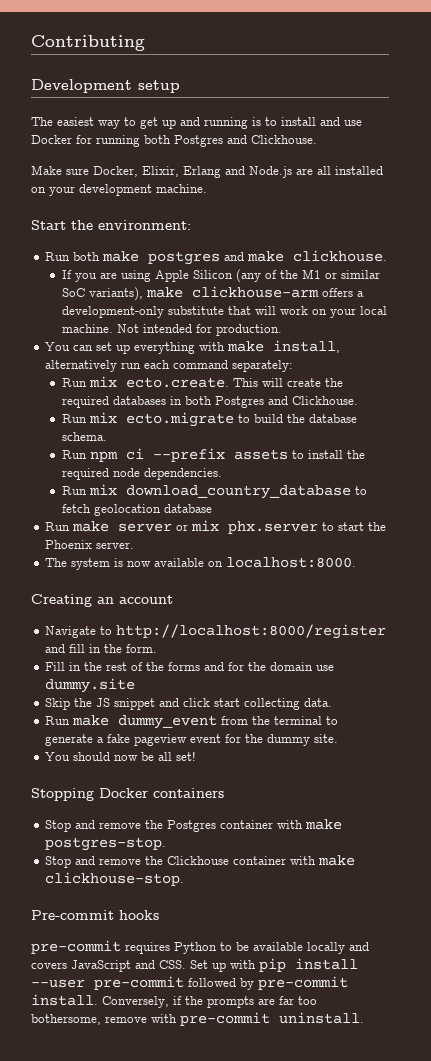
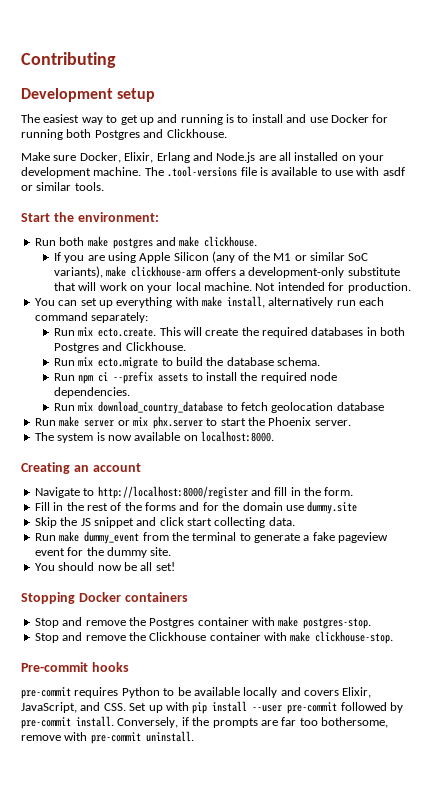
(207, 188) none -> [144,166,405,177] [21,182,104,191] The .tool-versions file is available to use with asdf or similar tools.
[71,960,131,972] JavaScript -> [342,687,372,698] [21,702,77,713] Elixir, JavaScript,

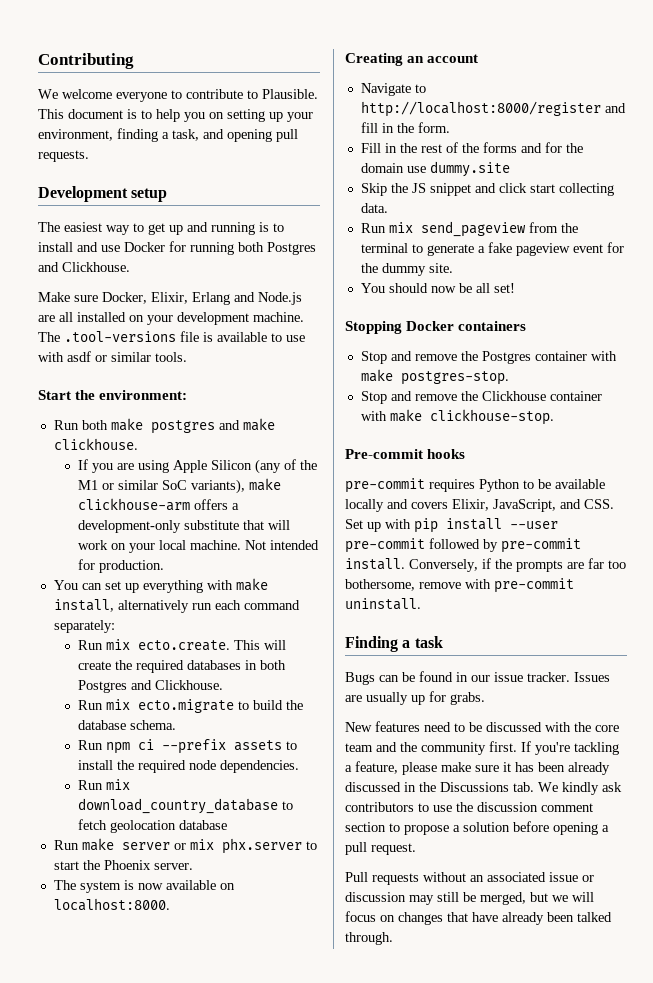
(116, 60) none -> [38,89,318,102] [38,109,313,122] [38,128,298,142] [38,150,89,162] // We welcome everyone to contribute to Plausible. This document is to help you on setting up your environment, finding a task, and opening pull requests.
[59,531,140,544] make dummy_event -> [388,221,526,237] mix send_pageview
(194, 736) none -> [345,636,443,652] [345,671,610,685] [345,691,485,705] [345,721,619,732] [345,741,619,755] [345,761,610,775] [345,782,622,795] [345,802,593,812] [345,821,609,835] [345,842,416,855] [345,872,594,885] [345,892,594,905] [345,911,612,925] [345,932,393,945] // Finding a task // Bugs can be found in our issue tracker. Issues are usually up for grabs. // New features need to be discussed with the core team and the community first. If you're tackling a feature, please make sure it has been already discussed in the Discussions tab. We kindly ask contributors to use the discussion comment section to propose a solution before opening a pull request. // Pull requests without an associated issue or discussion may still be merged, but we will focus on changes that have already been talked through.

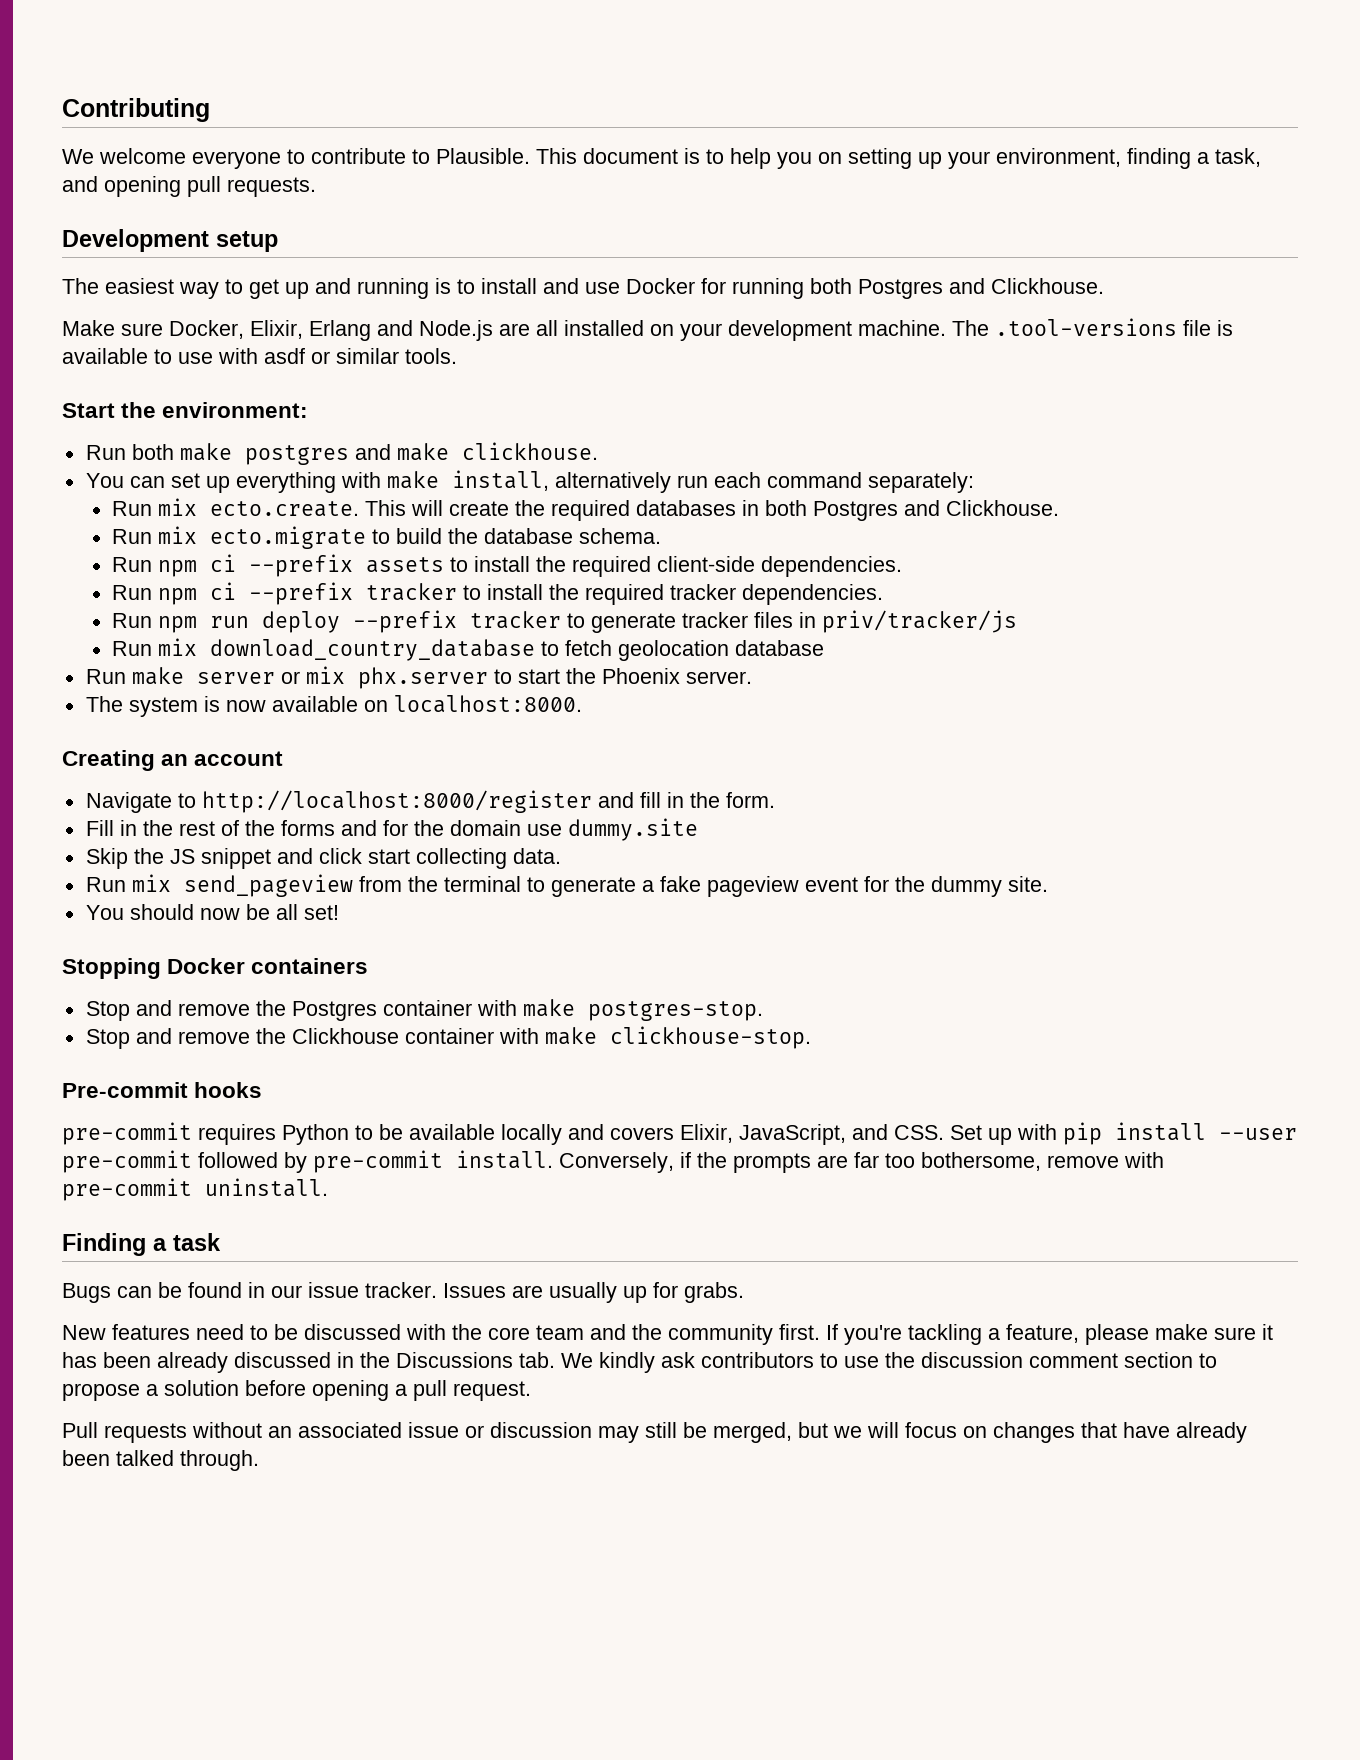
[78,459,318,474] [78,478,282,494] [78,498,240,511] [78,520,291,533] [78,540,320,553] [78,559,165,573] // If you are using Apple Silicon (any of the M1 or similar SoC variants), make clickhouse-arm offers a development-only substitute that will work on your local machine. Not intended for production. -> (598, 451) none
[189,760,300,773] node dependencies. -> [657,556,903,577] [112,582,884,605] [112,610,1018,633] client-side dependencies. // Run npm ci --prefix tracker to install the required tracker dependencies. // Run npm run deploy --prefix tracker to generate tracker files in priv/tracker/js

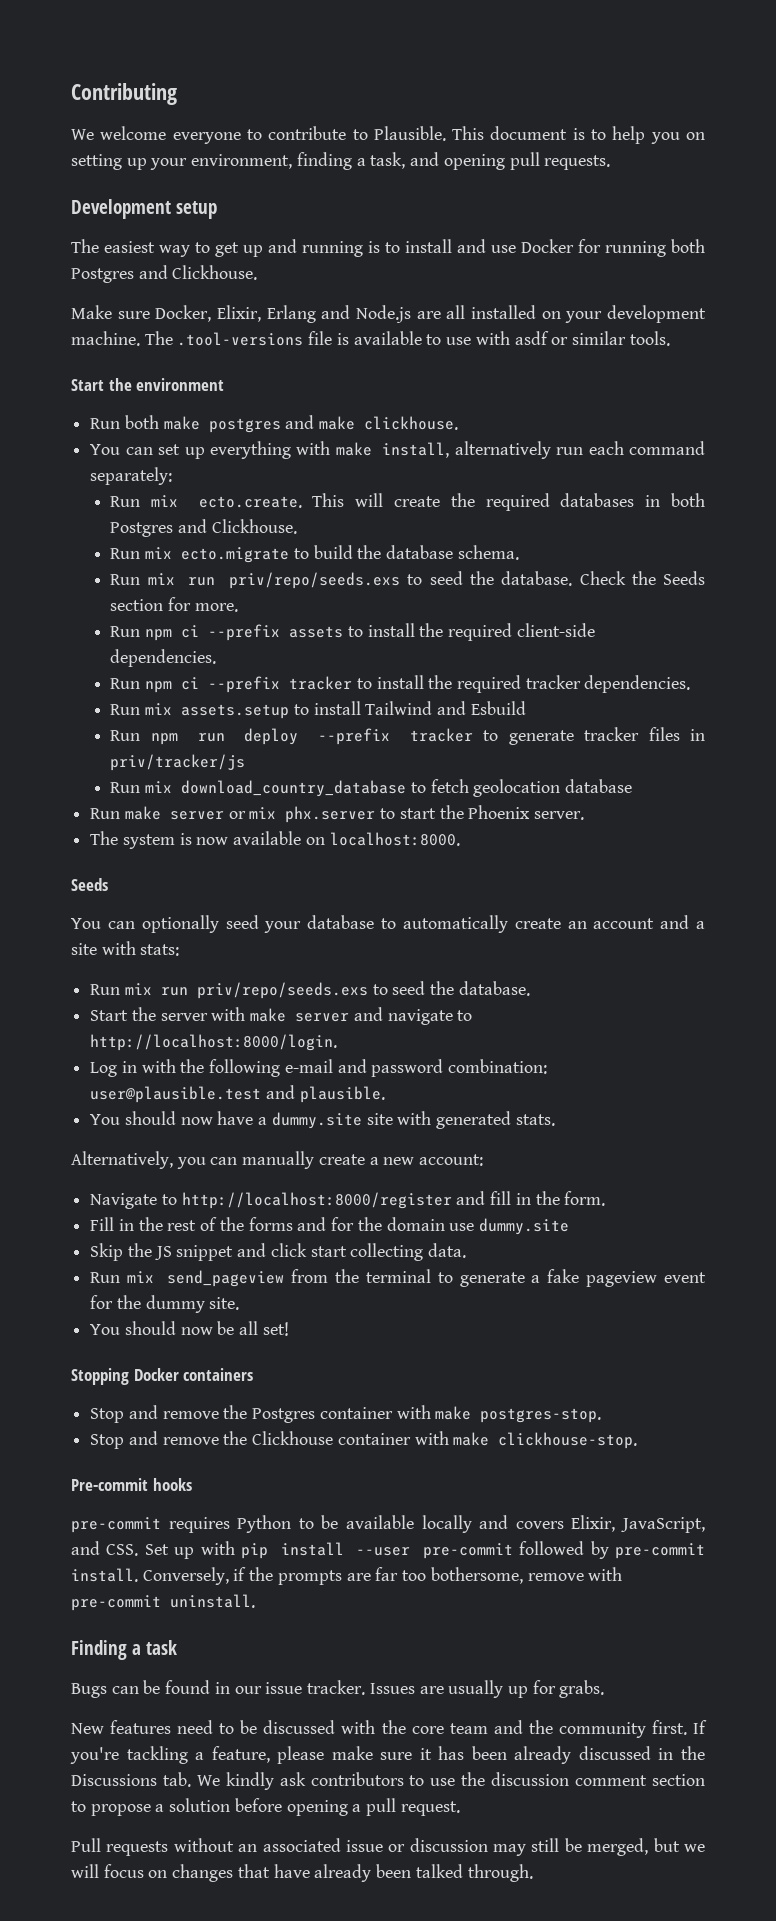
[162,402,309,418] environment: -> [136,378,225,391] environment
(662, 536) none -> [110,571,705,589] [110,597,238,612] // Run mix run priv/repo/seeds.exs to seed the database. Check the Seeds section for more.
(884, 594) none -> [110,701,526,719] // Run mix assets.setup to install Tailwind and Esbuild
[62,750,284,771] Creating an account -> [71,878,108,891] [71,915,706,933] [71,941,180,956] [90,981,530,999] [90,1007,473,1025] [90,1034,338,1051] [90,1059,548,1077] [90,1085,385,1103] [90,1111,555,1129] [71,1151,484,1169] Seeds // You can optionally seed your database to automatically create an account and a site with stats: // Run mix run priv/repo/seeds.exs to seed the database. // Start the server with make server and navigate to http://localhost:8000/login. // Log in with the following e-mail and password combination: user@plausible.test and plausible. // You should now have a dummy.site site with generated stats. // Alternatively, you can manually create a new account:

